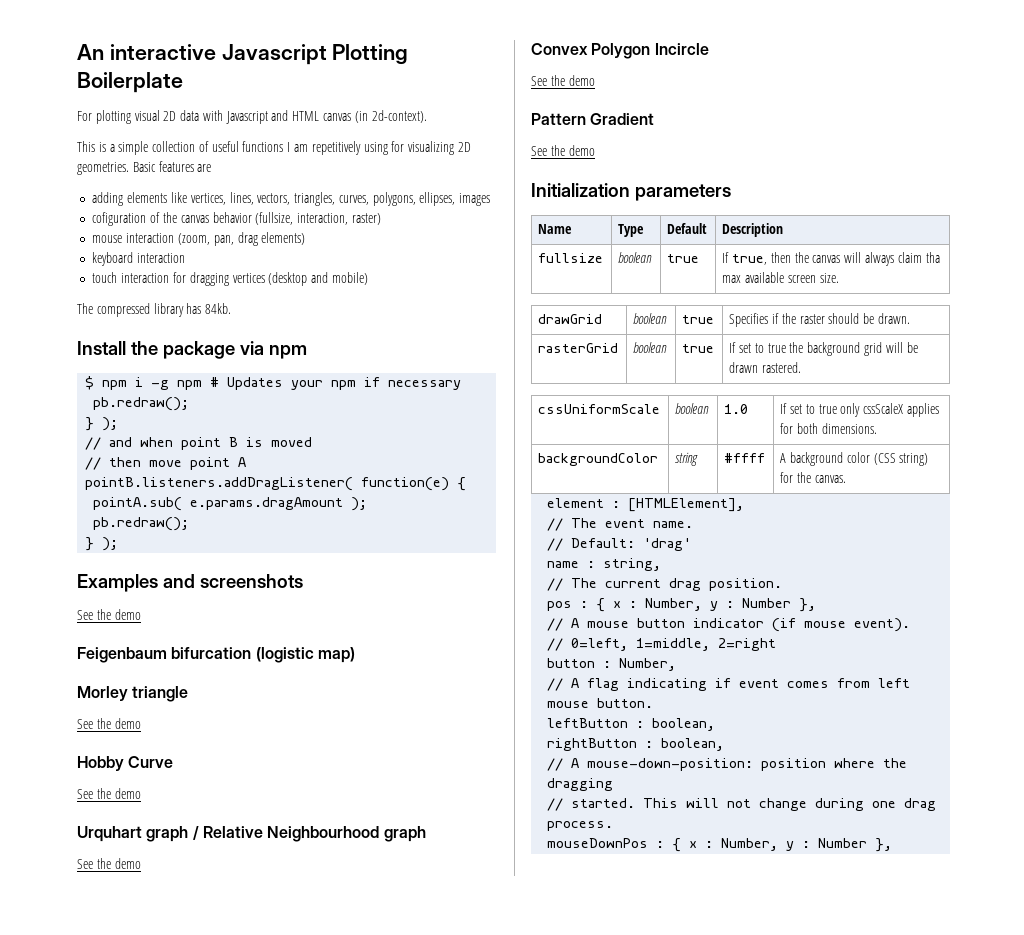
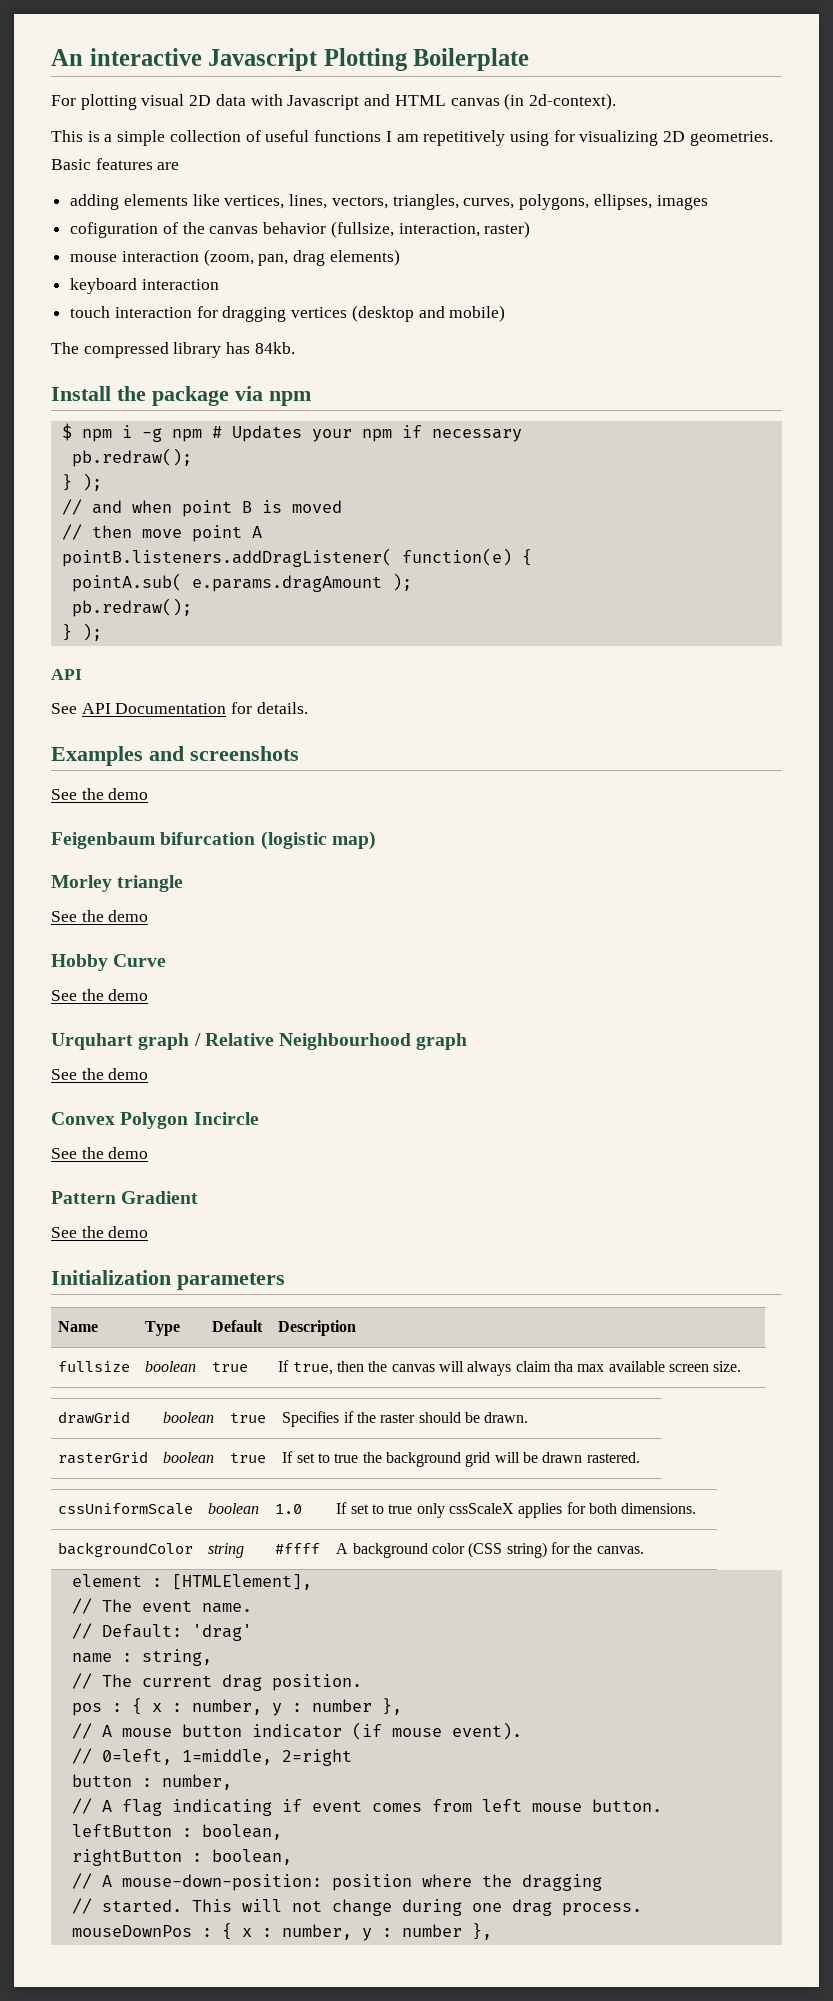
(119, 544) none -> [51,669,82,680] [51,702,308,714] // API // See API Documentation for details.
[645,598,792,611] Number, y : Number -> [191,1699,372,1716] number, y : number
[619,658,677,671] Number, -> [161,1774,232,1790] number,
[721,838,868,851] Number, y : Number -> [281,1924,462,1941] number, y : number

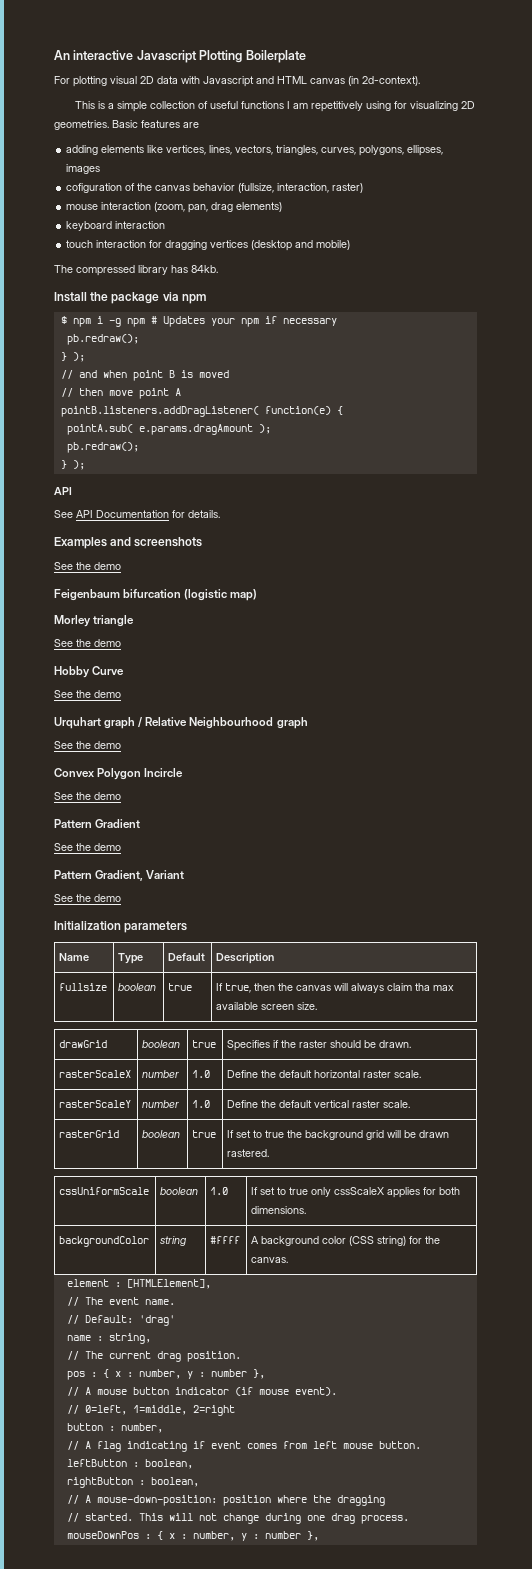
(149, 1232) none -> [54,870,185,881] [54,894,121,902] // Pattern Gradient, Variant // See the demo
(529, 1417) none -> [59,1070,132,1078] [142,1070,180,1078] [192,1070,211,1078] [227,1070,422,1078] [59,1100,132,1108] [142,1100,180,1108] [192,1100,211,1108] [227,1100,411,1108] // rasterScaleX | number | 1.0 | Define the default horizontal raster scale. // rasterScaleY | number | 1.0 | Define the default vertical raster scale.

